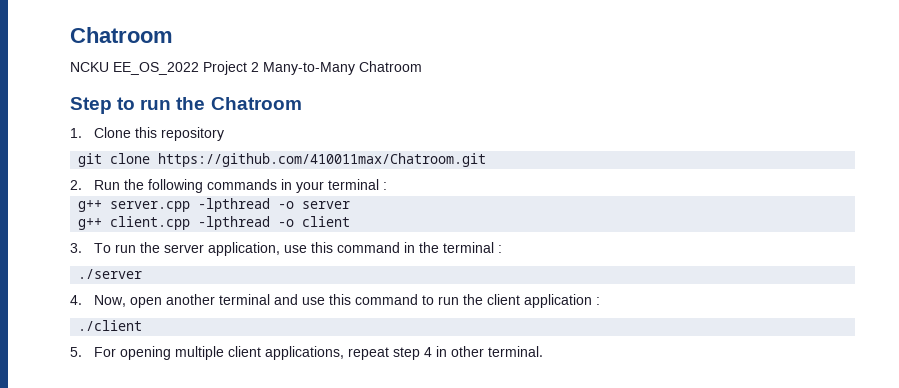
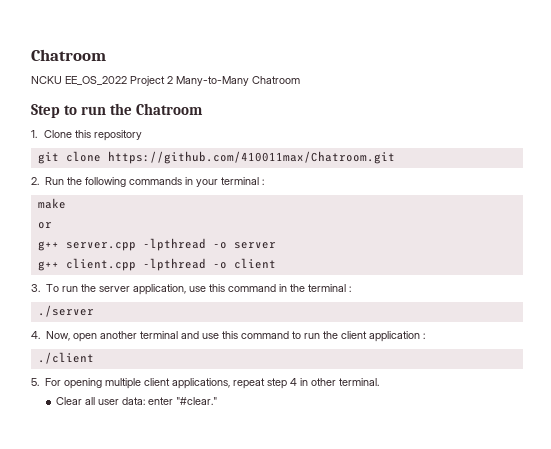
(387, 186) none -> [37,198,66,209] [37,222,52,229] // make // or
(543, 351) none -> [56,397,218,405] // Clear all user data: enter "#clear."

